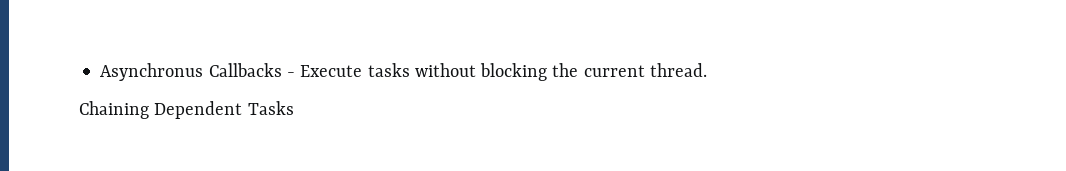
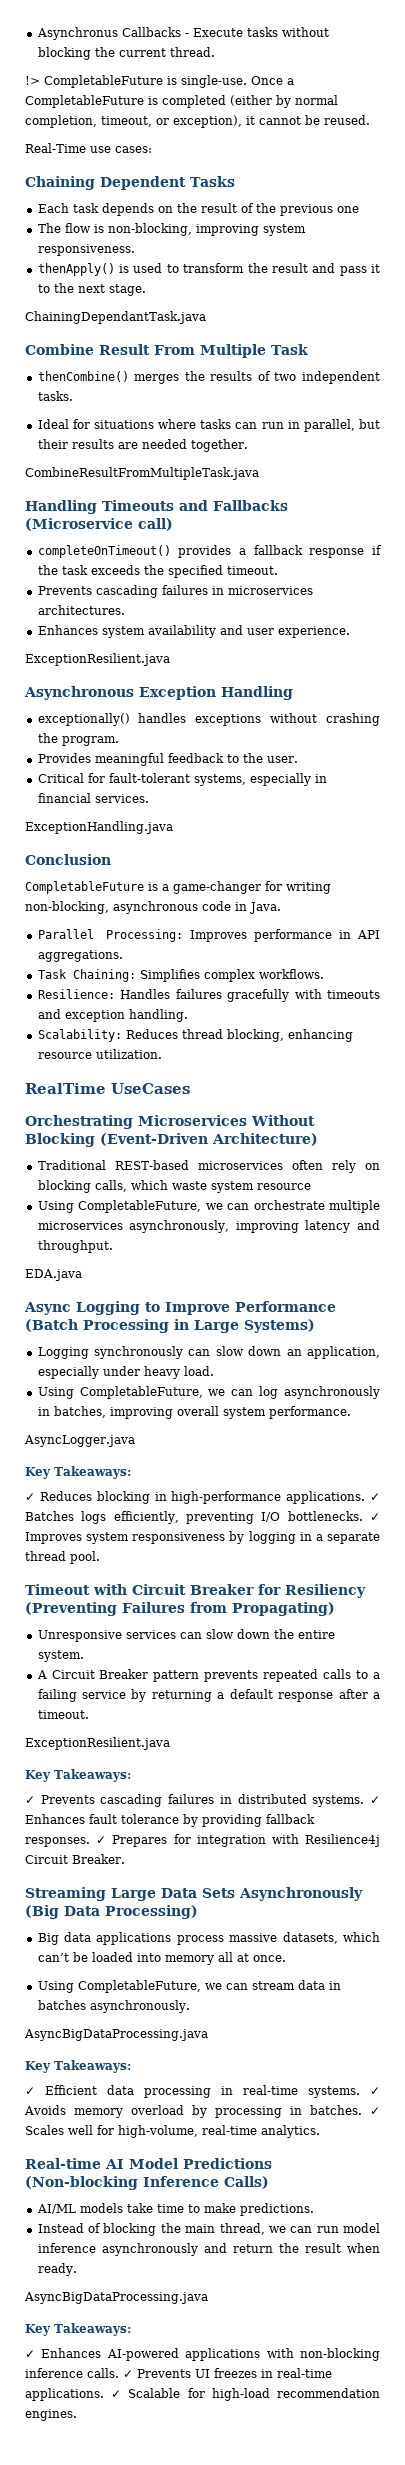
[79,101,294,119] Chaining Dependent Tasks -> [25,75,294,88] [25,95,338,108] [25,115,370,128] [25,143,152,153] [25,176,235,190] [37,203,359,216] [37,223,306,236] [37,244,135,256] [37,263,380,276] [37,283,146,296] [25,311,206,324] [25,344,308,358] [37,371,381,384] [37,391,73,401] [37,419,380,432] [37,439,248,452] [25,467,259,480] [25,500,288,514] [25,518,173,531] [37,545,383,558] [37,565,278,578] [37,585,313,598] [37,605,125,615] [37,625,350,638] [25,653,170,666] [24,686,293,700] [37,713,380,726] [37,733,119,746] [37,753,298,766] [37,773,327,786] [37,793,149,803] [25,821,173,834] [25,854,111,865] [25,881,331,894] [25,901,281,914] [37,929,380,942] [37,950,123,962] [37,969,324,982] [37,989,381,1002] [37,1009,188,1022] [37,1029,353,1042] [37,1049,162,1059] [25,1083,190,1094] [25,1115,315,1129] [25,1133,318,1147] [37,1160,380,1173] [37,1180,311,1193] [37,1200,380,1213] [37,1220,380,1233] [37,1240,113,1253] [25,1269,82,1281] [24,1301,336,1315] [25,1319,315,1333] [37,1346,380,1359] [37,1366,214,1379] [37,1386,380,1399] [37,1406,351,1419] [24,1435,135,1447] [25,1466,131,1479] [25,1491,380,1504] [25,1511,380,1524] [25,1531,381,1544] [25,1551,100,1564] [25,1584,366,1598] [25,1602,335,1616] [37,1629,335,1642] [37,1650,84,1662] [36,1669,380,1682] [37,1689,380,1702] [37,1710,89,1719] [25,1737,170,1750] [25,1769,131,1782] [25,1794,381,1807] [25,1814,315,1827] [25,1834,380,1847] [25,1854,125,1864] [25,1887,363,1901] [25,1905,198,1919] [37,1932,380,1945] [37,1952,286,1965] [37,1980,341,1993] [37,2000,190,2013] [24,2029,208,2041] [25,2060,131,2073] [25,2085,380,2098] [24,2105,380,2118] [25,2125,320,2138] [25,2158,272,2169] [25,2176,269,2190] [36,2203,314,2216] [37,2223,380,2236] [37,2243,380,2256] [37,2263,77,2276] [24,2292,208,2304] [25,2323,131,2336] [25,2348,380,2361] [25,2368,332,2378] [25,2388,380,2401] [25,2409,77,2421] !> CompletableFuture is single-use. Once a CompletableFuture is completed (either by normal completion, timeout, or exception), it cannot be reused. // Real-Time use cases: // Chaining Dependent Tasks // Each task depends on the result of the previous one // The flow is non-blocking, improving system responsiveness. // thenApply() is used to transform the result and pass it to the next stage. // ChainingDependantTask.java // Combine Result From Multiple Task // thenCombine() merges the results of two independent tasks. // Ideal for situations where tasks can run in parallel, but their results are needed together. // CombineResultFromMultipleTask.java // Handling Timeouts and Fallbacks (Microservice call) // completeOnTimeout() provides a fallback response if the task exceeds the specified timeout. // Prevents cascading failures in microservices architectures. // Enhances system availability and user experience. // ExceptionResilient.java // Asynchronous Exception Handling // exceptionally() handles exceptions without crashing the program. // Provides meaningful feedback to the user. // Critical for fault-tolerant systems, especially in financial services. // ExceptionHandling.java // Conclusion // CompletableFuture is a game-changer for writing non-blocking, asynchronous code in Java. // Parallel Processing: Improves performance in API aggregations. // Task Chaining: Simplifies complex workflows. // Resilience: Handles failures gracefully with timeouts and exception handling. // Scalability: Reduces thread blocking, enhancing resource utilization. // RealTime UseCases // Orchestrating Microservices Without Blocking (Event-Driven Architecture) // Traditional REST-based microservices often rely on blocking calls, which waste system resource // Using CompletableFuture, we can orchestrate multiple microservices asynchronously, improving latency and throughput. // EDA.java // Async Logging to Improve Performance (Batch Processing in Large Systems) // Logging synchronously can slow down an application, especially under heavy load. // Using CompletableFuture, we can log asynchronously in batches, improving overall system performance. // AsyncLogger.java // Key Takeaways: // ✓ Reduces blocking in high-performance applications. ✓ Batches logs efficiently, preventing I/O bottlenecks. ✓ Improves system responsiveness by logging in a separate thread pool. // Timeout with Circuit Breaker for Resiliency (Preventing Failures from Propagating) // Unresponsive services can slow down the entire system. // A Circuit Breaker pattern prevents repeated calls to a failing service by returning a default response after a timeout. // ExceptionResilient.java // Key Takeaways: // ✓ Prevents cascading failures in distributed systems. ✓ Enhances fault tolerance by providing fallback responses. ✓ Prepares for integration with Resilience4j Circuit Breaker. // Streaming Large Data Sets Asynchronously (Big Data Processing) // Big data applications process massive datasets, which can’t be loaded into memory all at once. // Using CompletableFuture, we can stream data in batches asynchronously. // AsyncBigDataProcessing.java // Key Takeaways: // ✓ Efficient data processing in real-time systems. ✓ Avoids memory overload by processing in batches. ✓ Scales well for high-volume, real-time analytics. // Real-time AI Model Predictions (Non-blocking Inference Calls) // AI/ML models take time to make predictions. // Instead of blocking the main thread, we can run model inference asynchronously and return the result when ready. // AsyncBigDataProcessing.java // Key Takeaways: // ✓ Enhances AI-powered applications with non-blocking inference calls. ✓ Prevents UI freezes in real-time applications. ✓ Scalable for high-load recommendation engines.

